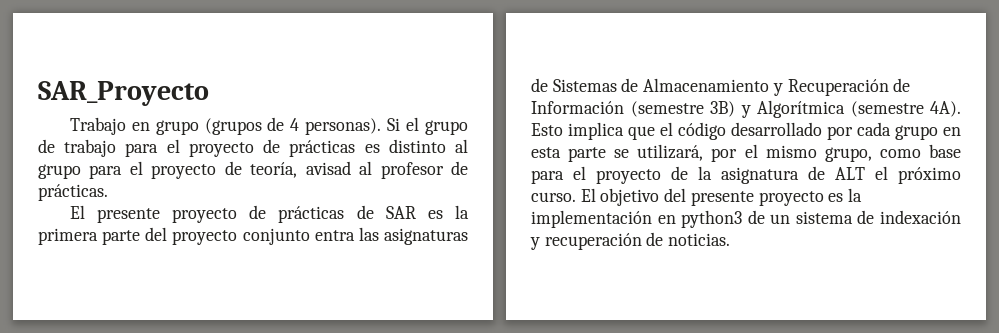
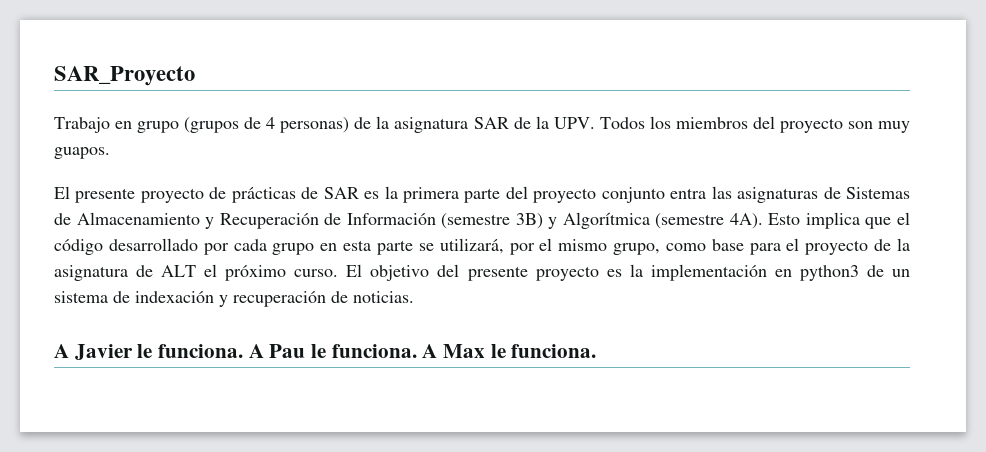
[305,117,468,135] [38,139,469,157] [38,161,469,179] [38,184,108,201] personas). Si el grupo de trabajo para el proyecto de prácticas es distinto al grupo para el proyecto de teoría, avisad al profesor de prácticas. -> [280,116,910,133] [54,147,110,159] personas) de la asignatura SAR de la UPV. Todos los miembros del proyecto son muy guapos.
(731, 239) none -> [54,344,597,360] // A Javier le funciona. A Pau le funciona. A Max le funciona.

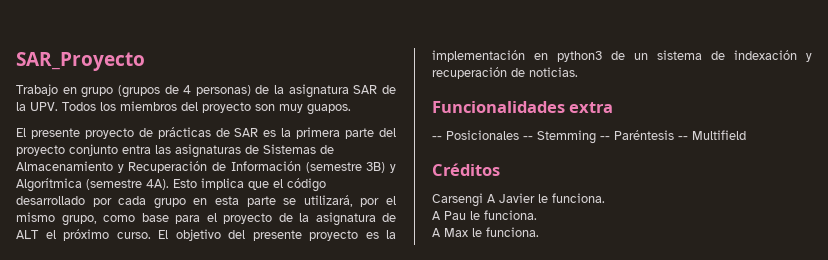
(414, 297) none -> [432,101,614,113] [432,130,746,144] [432,163,500,176] [432,193,483,207] Funcionalidades extra // -- Posicionales -- Stemming -- Paréntesis -- Multifield // Créditos // Carsengi
(244, 351) none -> (605, 198) //
(417, 351) none -> (537, 215) //

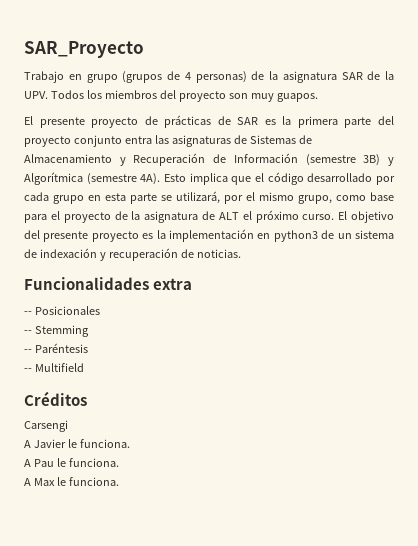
(519, 135) none -> (100, 310) //
(596, 137) none -> (89, 331) //
(674, 135) none -> (88, 348) //
(483, 200) none -> (68, 426) //

